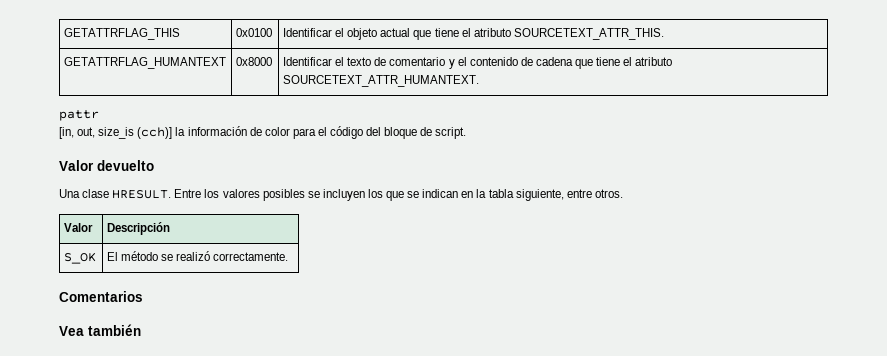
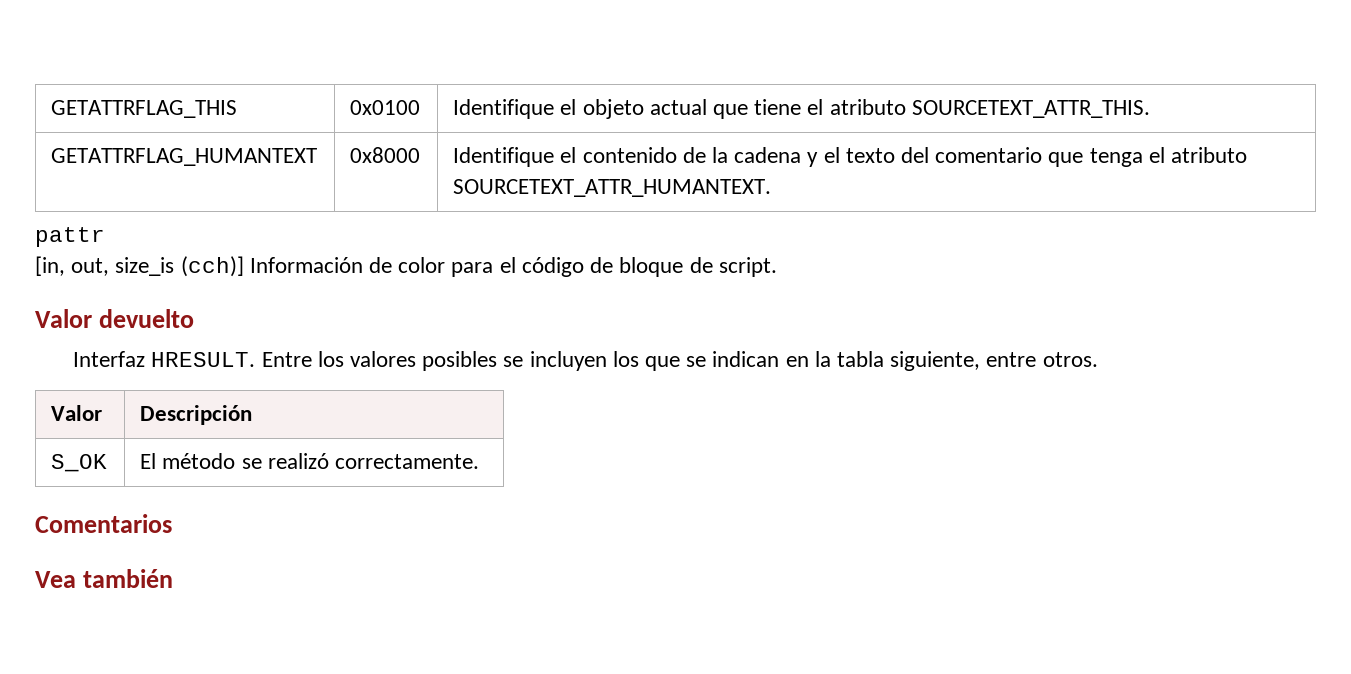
[283,28,333,37] Identificar -> [453,99,555,119] Identifique
[283,57,621,69] Identificar el texto de comentario y el contenido de cadena que tiene -> [453,147,1143,167] Identifique el contenido de la cadena y el texto del comentario que tenga
[175,126,247,136] la información -> [249,257,363,273] Información
[366,127,382,136] del -> [590,257,614,273] de
[59,189,110,198] Una clase -> [73,351,146,367] Interfaz

